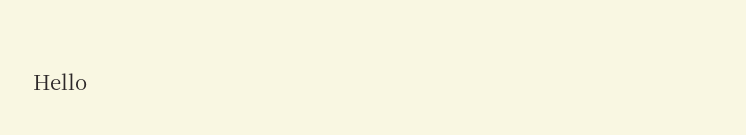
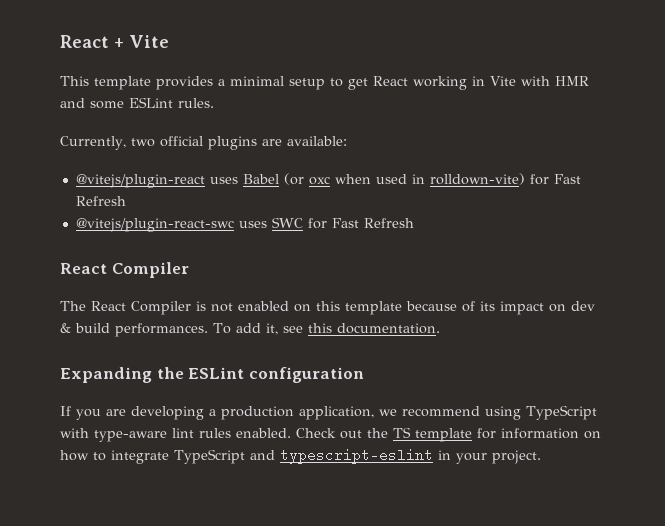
[33,73,87,90] Hello -> [60,35,169,48] [60,76,589,90] [60,97,214,109] [60,136,347,150] [75,173,581,188] [75,196,126,206] [75,217,414,232] [60,262,189,278] [60,301,595,315] [60,323,440,337] [60,367,364,383] [60,405,597,420] [60,427,601,442] [60,448,541,464] React + Vite // This template provides a minimal setup to get React working in Vite with HMR and some ESLint rules. // Currently, two official plugins are available: // @vitejs/plugin-react uses Babel (or oxc when used in rolldown-vite) for Fast Refresh // @vitejs/plugin-react-swc uses SWC for Fast Refresh // React Compiler // The React Compiler is not enabled on this template because of its impact on dev & build performances. To add it, see this documentation. // Expanding the ESLint configuration // If you are developing a production application, we recommend using TypeScript with type-aware lint rules enabled. Check out the TS template for information on how to integrate TypeScript and typescript-eslint in your project.

